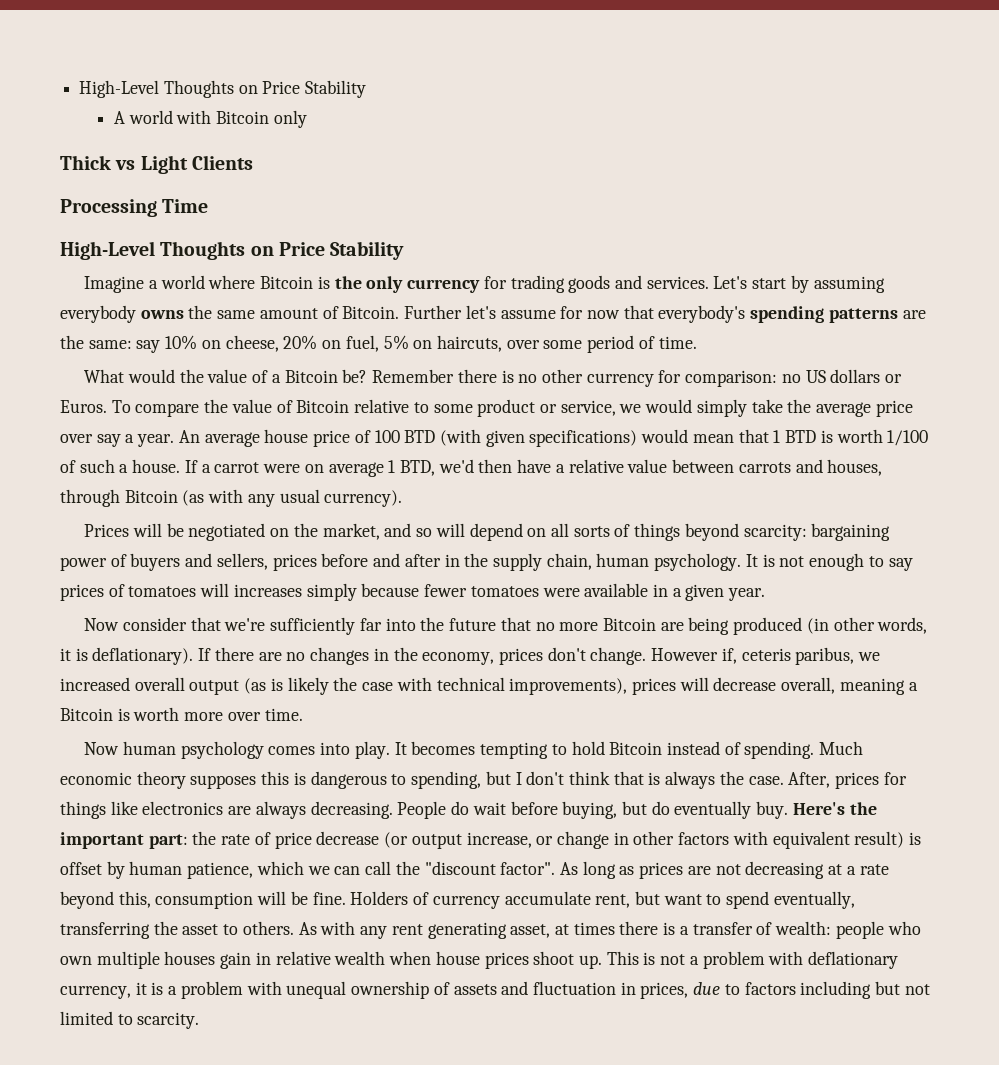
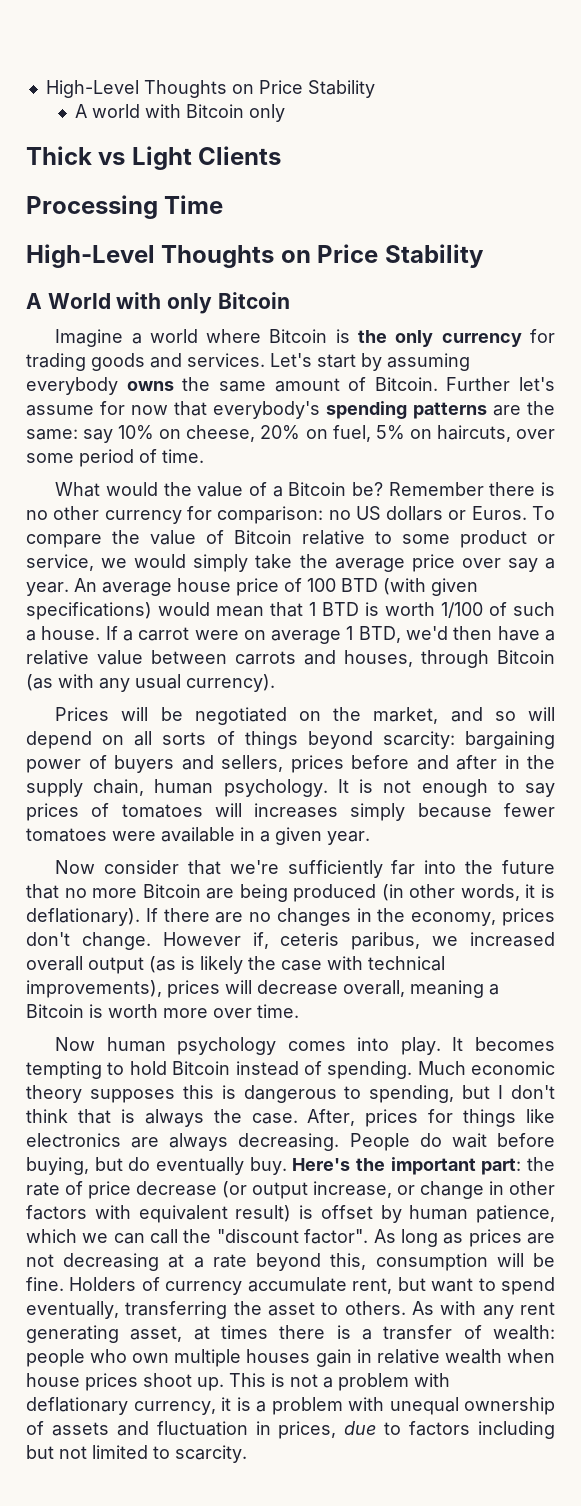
(405, 250) none -> [26,292,290,314] // A World with only Bitcoin

